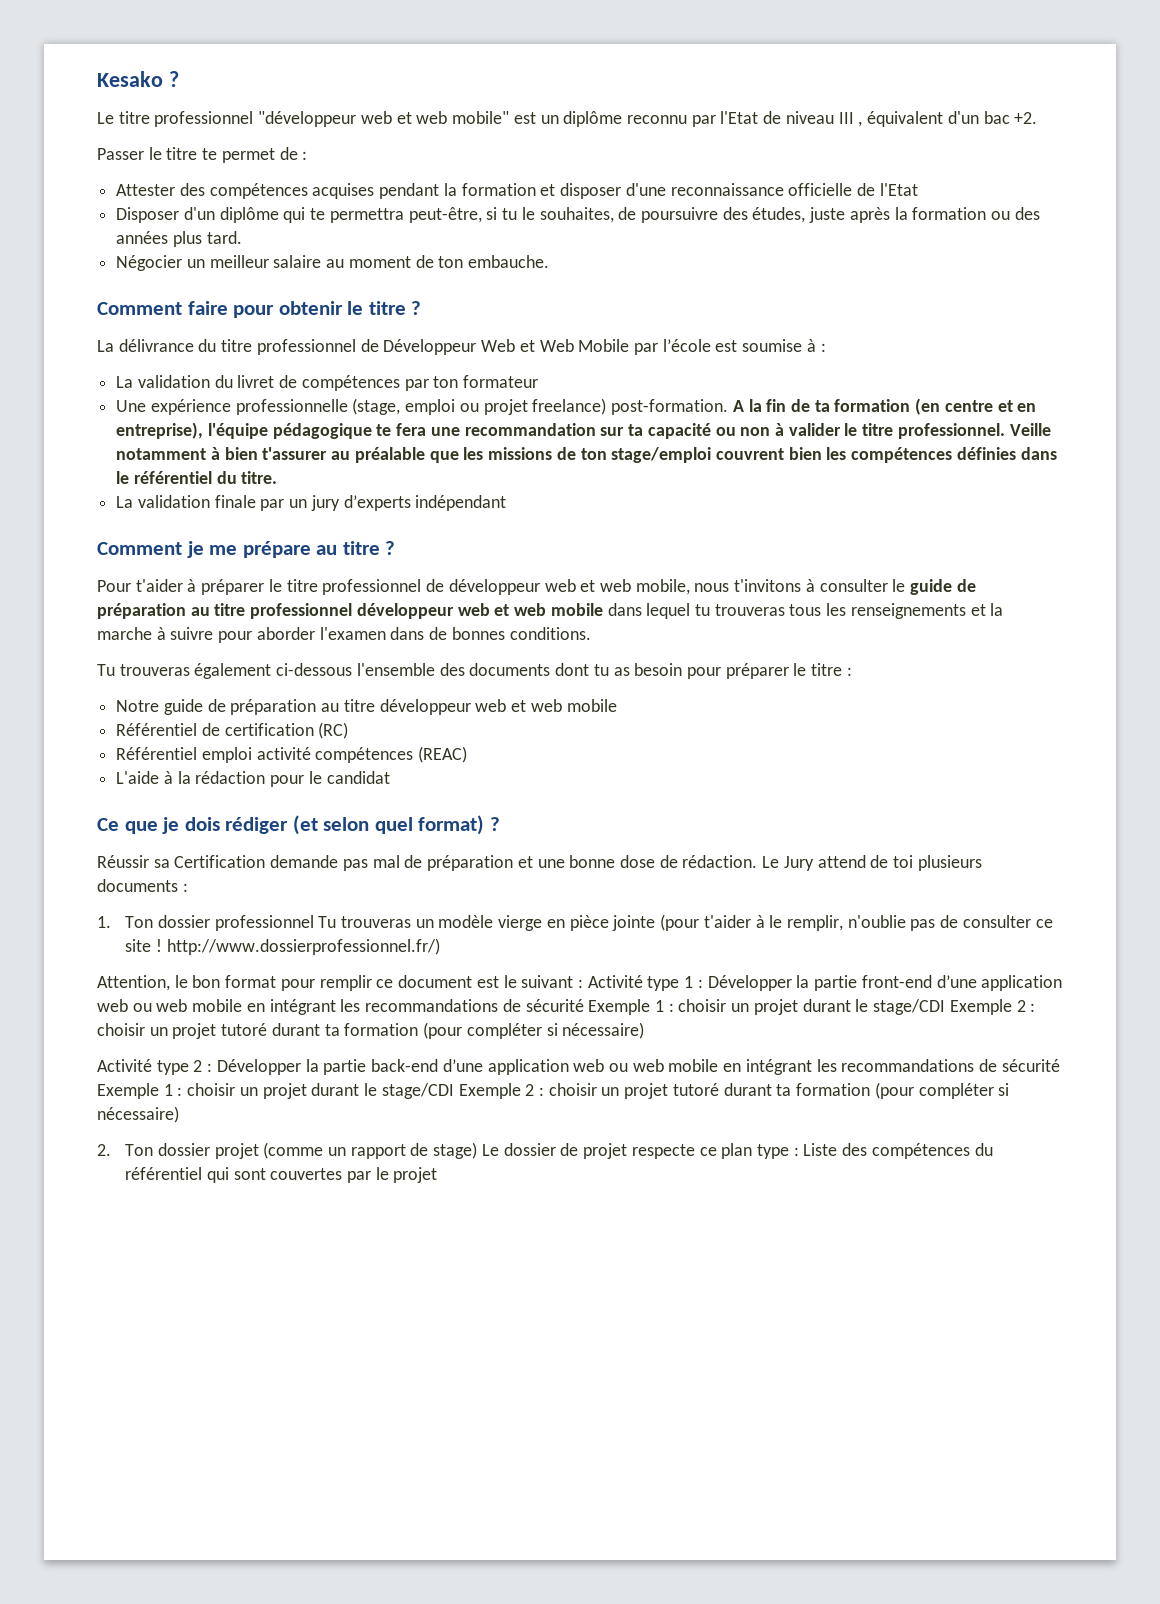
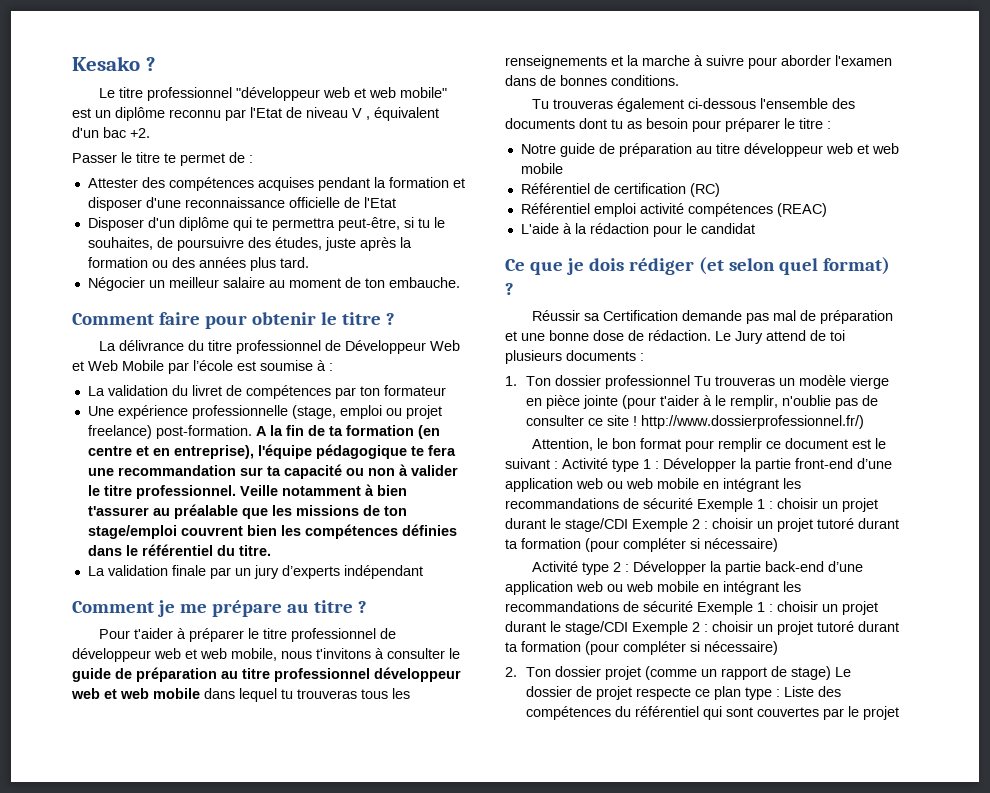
[838,112,854,124] III -> [352,108,362,118] V

